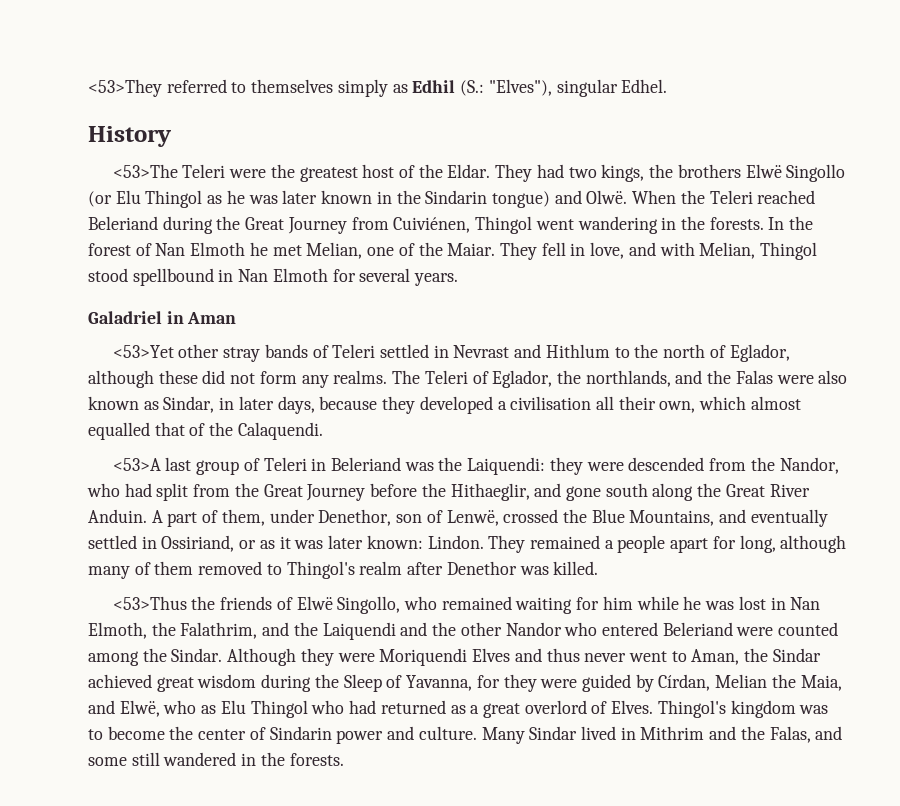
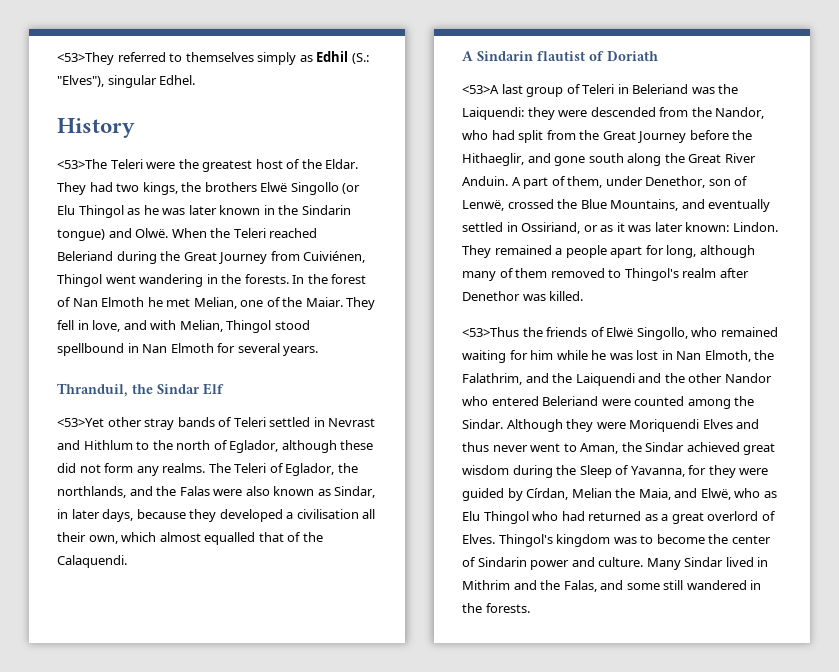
[88,311,237,324] Galadriel in Aman -> [57,383,224,397] Thranduil, the Sindar Elf
(323, 431) none -> [462,51,658,61] // A Sindarin flautist of Doriath

